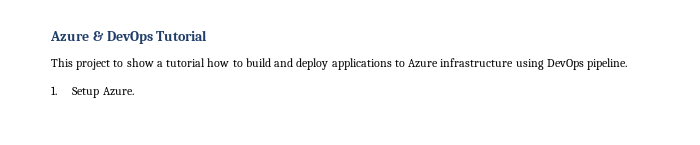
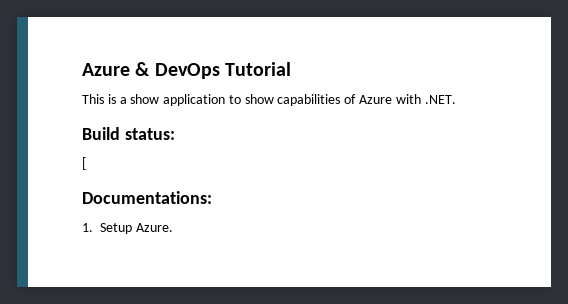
[76,58,628,70] project to show a tutorial how to build and deploy applications to Azure infrastructure using DevOps pipeline. -> [107,94,456,106] [82,127,175,140] [82,157,86,170] [82,191,212,204] is a show application to show capabilities of Azure with .NET. // Build status: // [ // Documentations:

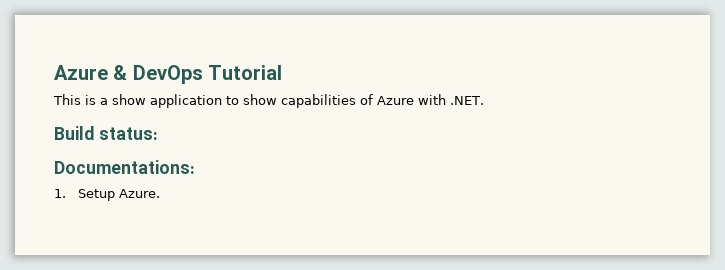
[82,157,86,170] // [ -> (158, 133) none

